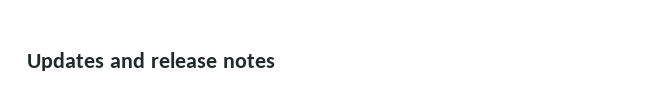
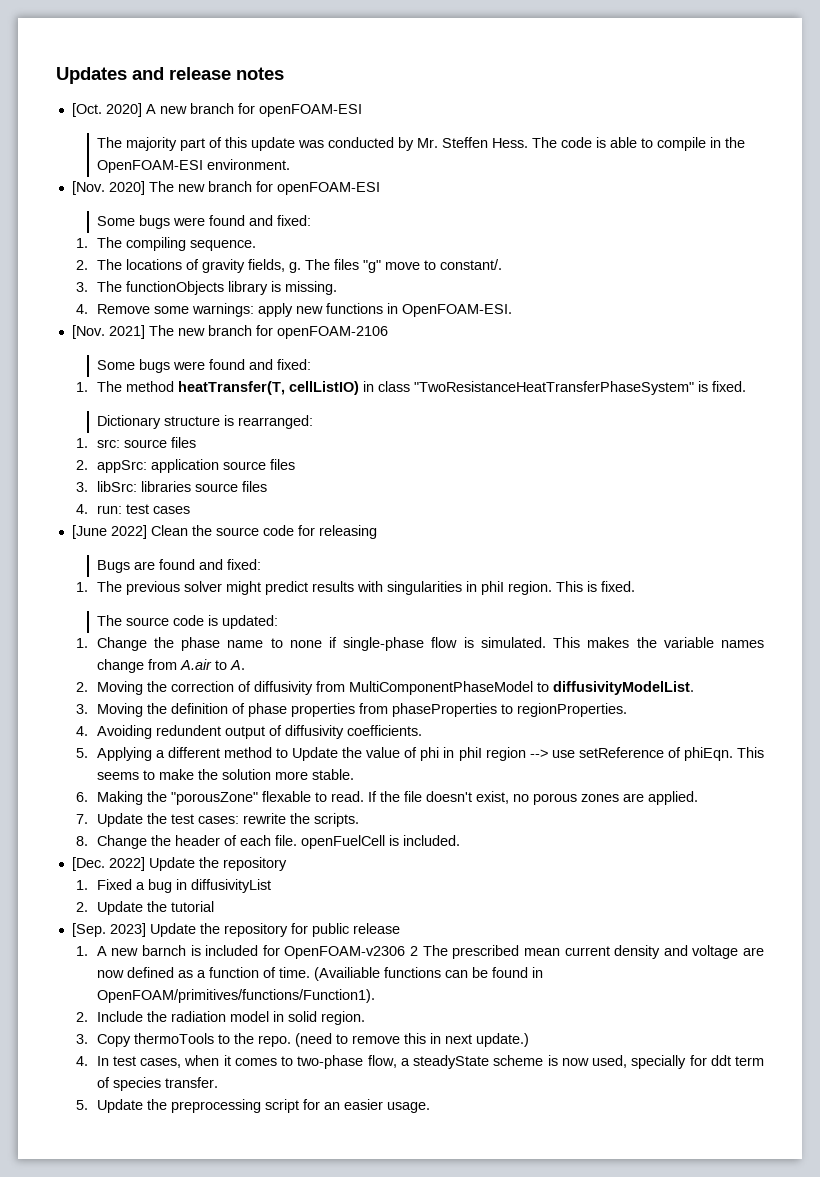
(275, 61) none -> [71,103,362,117] [96,137,745,151] [96,159,290,173] [71,181,380,195] [96,215,311,229] [76,237,256,251] [76,259,502,273] [76,281,337,295] [76,303,512,317] [71,325,388,339] [96,359,311,373] [76,381,746,395] [96,415,313,429] [76,437,196,448] [76,459,295,473] [76,481,267,492] [76,504,190,514] [71,525,377,539] [96,559,261,573] [76,581,635,595] [96,615,278,629] [76,637,764,651] [96,659,245,673] [76,681,694,695] [76,703,627,717] [76,725,422,739] [76,747,765,761] [96,769,354,780] [76,791,698,805] [76,813,359,827] [76,835,460,849] [71,857,287,871] [76,879,271,893] [76,901,214,915] [71,923,400,937] [76,945,765,959] [96,967,543,981] [96,989,375,1003] [76,1011,365,1025] [76,1033,529,1047] [76,1055,764,1069] [96,1077,218,1091] [76,1099,430,1113] // [Oct. 2020] A new branch for openFOAM-ESI // The majority part of this update was conducted by Mr. Steffen Hess. The code is able to compile in the OpenFOAM-ESI environment. // [Nov. 2020] The new branch for openFOAM-ESI // Some bugs were found and fixed: // 1. The compiling sequence. // 2. The locations of gravity fields, g. The files "g" move to constant/. // 3. The functionObjects library is missing. // 4. Remove some warnings: apply new functions in OpenFOAM-ESI. // [Nov. 2021] The new branch for openFOAM-2106 // Some bugs were found and fixed: // 1. The method heatTransfer(T, cellListIO) in class "TwoResistanceHeatTransferPhaseSystem" is fixed. // Dictionary structure is rearranged: // 1. src: source files // 2. appSrc: application source files // 3. libSrc: libraries source files // 4. run: test cases // [June 2022] Clean the source code for releasing // Bugs are found and fixed: // 1. The previous solver might predict results with singularities in phiI region. This is fixed. // The source code is updated: // 1. Change the phase name to none if single-phase flow is simulated. This makes the variable names change from A.air to A. // 2. Moving the correction of diffusivity from MultiComponentPhaseModel to diffusivityModelList. // 3. Moving the definition of phase properties from phaseProperties to regionProperties. // 4. Avoiding redundent output of diffusivity coefficients. // 5. Applying a different method to Update the value of phi in phiI region --> use setReference of phiEqn. This seems to make the solution more stable. // 6. Making the "porousZone" flexable to read. If the file doesn't exist, no porous zones are applied. // 7. Update the test cases: rewrite the scripts. // 8. Change the header of each file. openFuelCell is included. // [Dec. 2022] Update the repository // 1. Fixed a bug in diffusivityList // 2. Update the tutorial // [Sep. 2023] Update the repository for public release // 1. A new barnch is included for OpenFOAM-v2306 2 The prescribed mean current density and voltage are now defined as a function of time. (Availiable functions can be found in OpenFOAM/primitives/functions/Function1). // 2. Include the radiation model in solid region. // 3. Copy thermoTools to the repo. (need to remove this in next update.) // 4. In test cases, when it comes to two-phase flow, a steadyState scheme is now used, specially for ddt term of species transfer. // 5. Update the preprocessing script for an easier usage.

